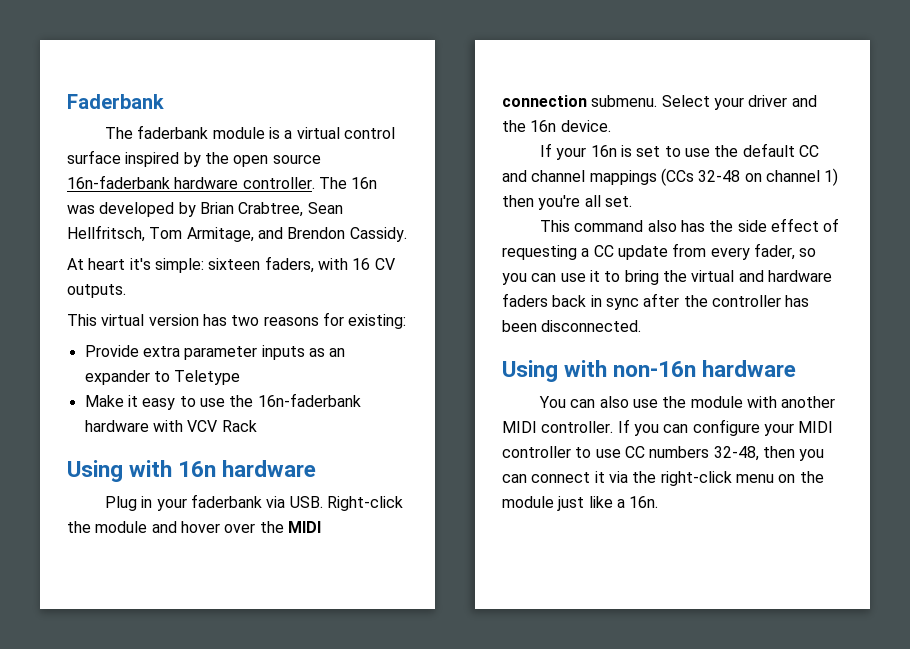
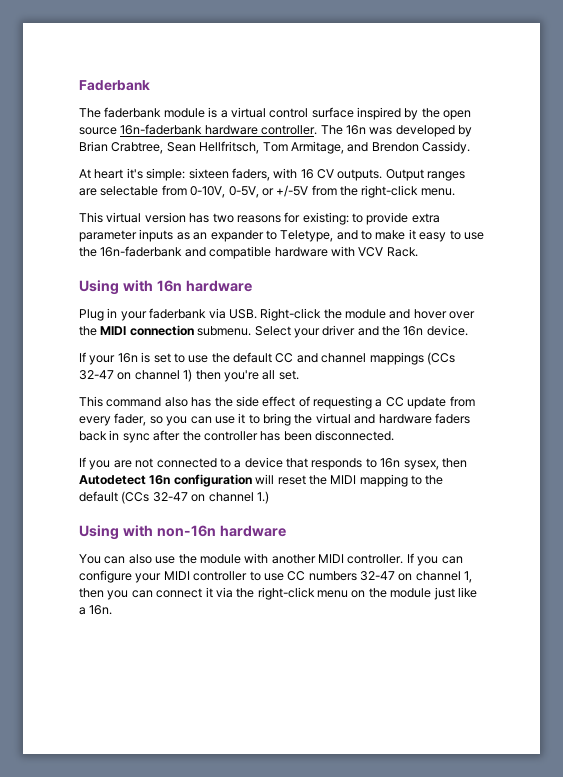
(126, 291) none -> [385,169,466,181] [79,185,455,198] Output ranges are selectable from 0-10V, 0-5V, or +/-5V from the right-click menu.
[84,345,139,357] // Provide -> [352,212,409,225] to provide
[174,370,241,385] [84,395,124,407] Teletype // Make -> [280,230,406,242] Teletype, and to make
(361, 400) none -> [184,246,272,259] and compatible
[221,420,257,432] Rack -> [386,247,418,257] Rack.
[698,170,741,182] 32-48 -> [79,370,114,380] 32-47
(642, 326) none -> [79,457,467,470] [79,474,444,487] [79,491,269,504] // If you are not connected to a device that responds to 16n sysex, then Autodetect 16n configuration will reset the MIDI mapping to the default (CCs 32-47 on channel 1.)
[713,446,759,461] 32-48, -> [360,571,473,583] 32-47 on channel 1,

